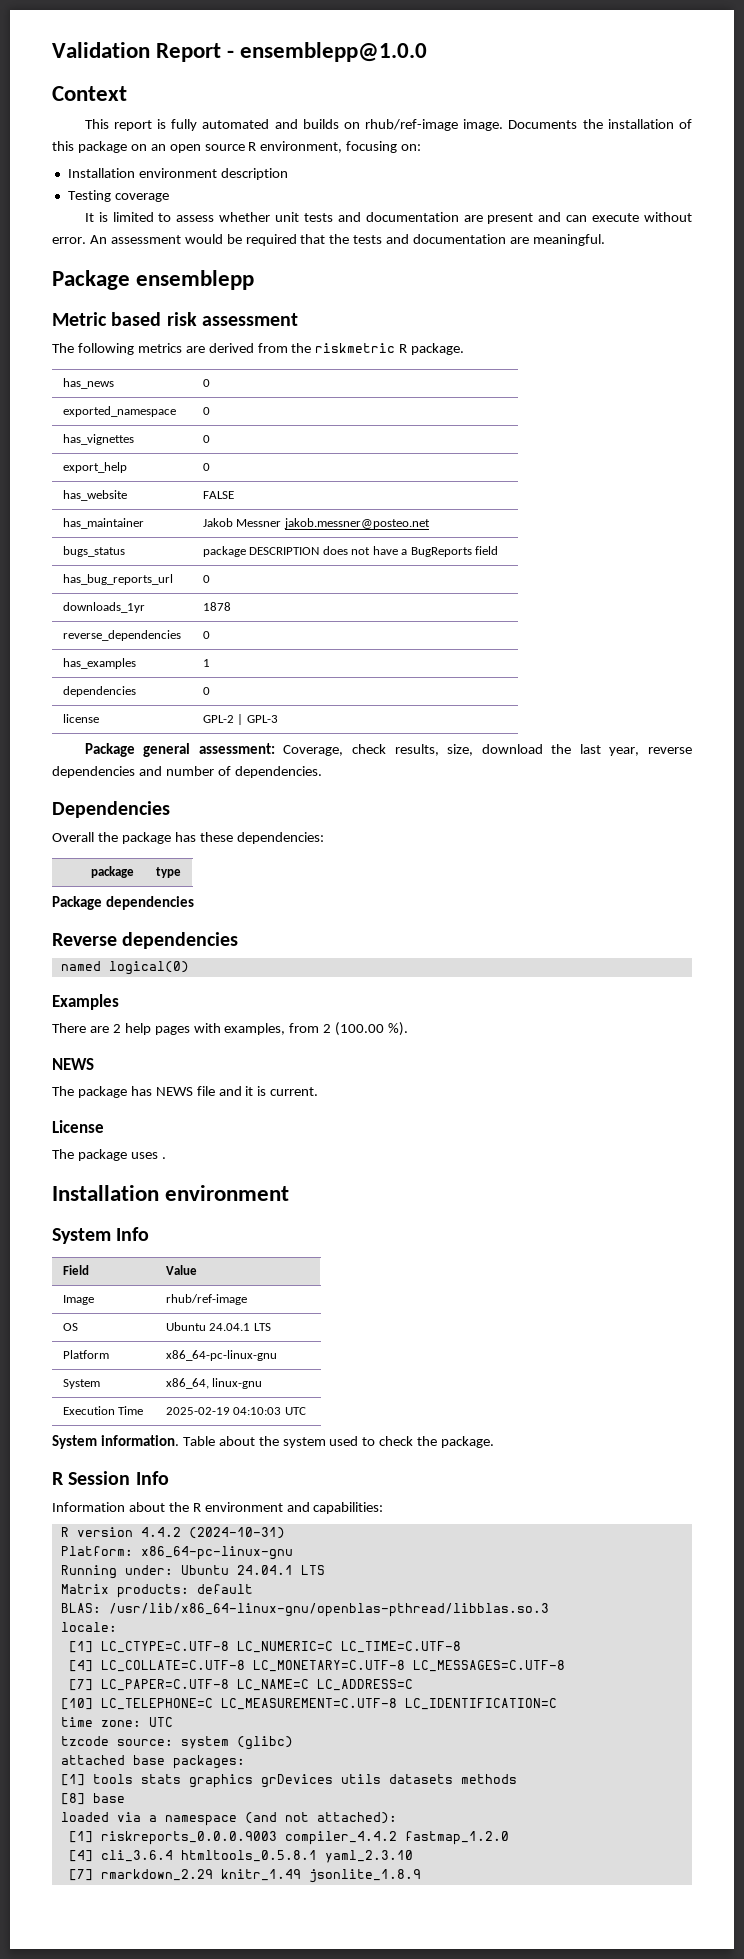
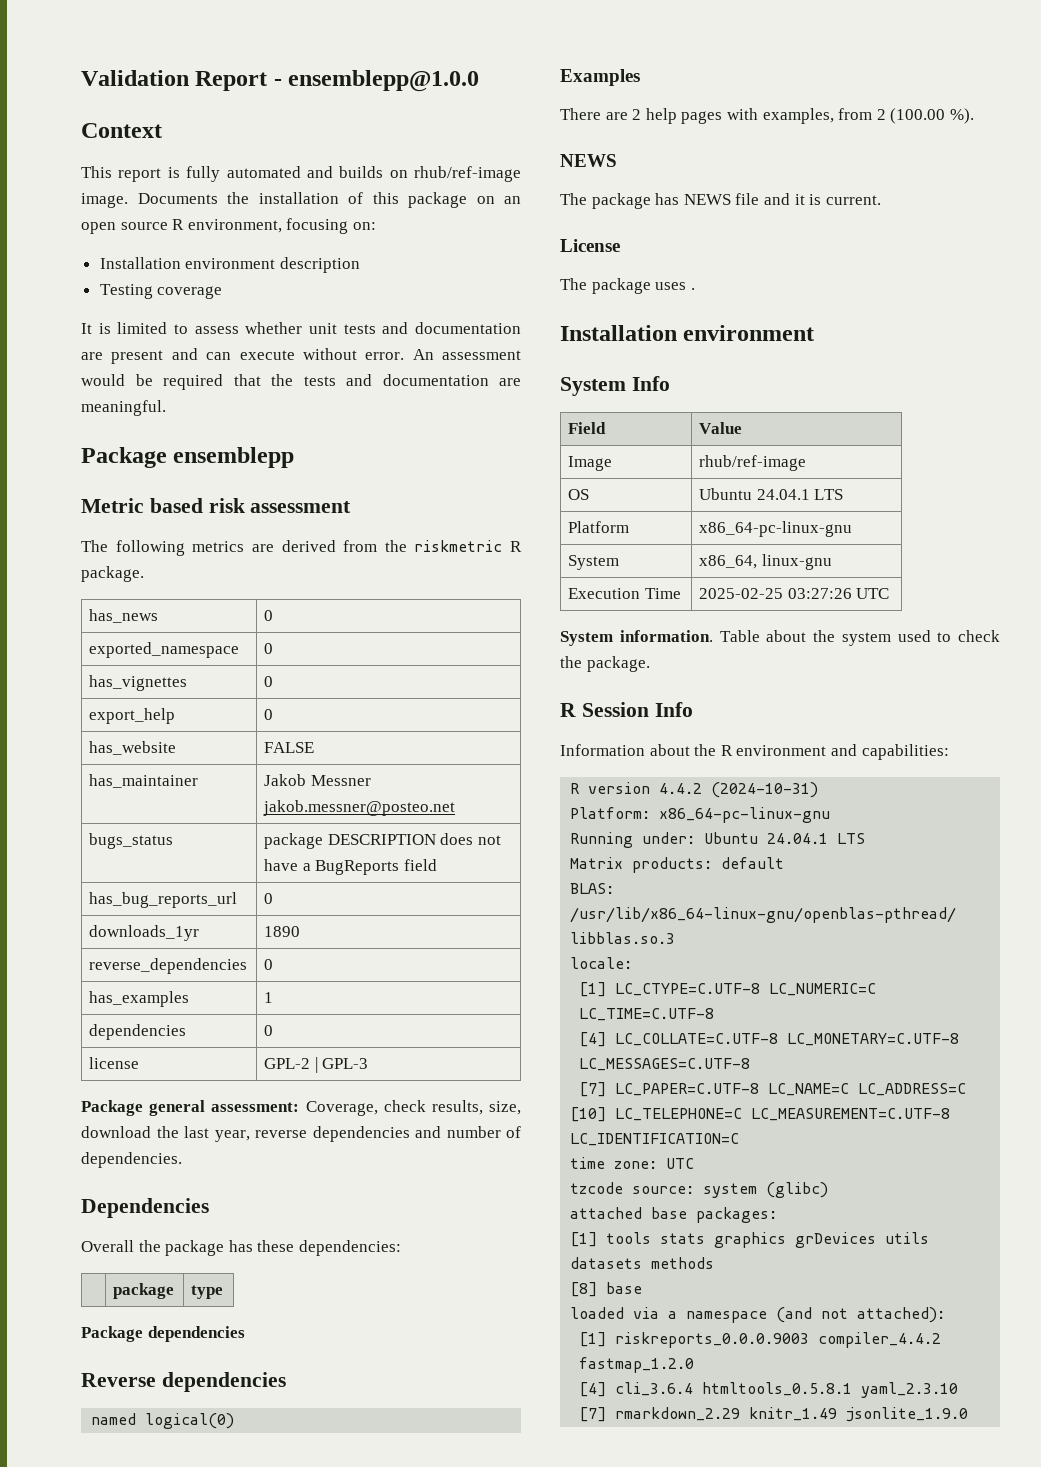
[202,602,231,611] 1878 -> [264,926,301,937] 1890
[165,1407,282,1415] 2025-02-19 04:10:03 -> [699,588,852,599] 2025-02-25 03:27:26
[308,1869,421,1883] jsonlite_1.8.9 -> [846,1407,969,1422] jsonlite_1.9.0

